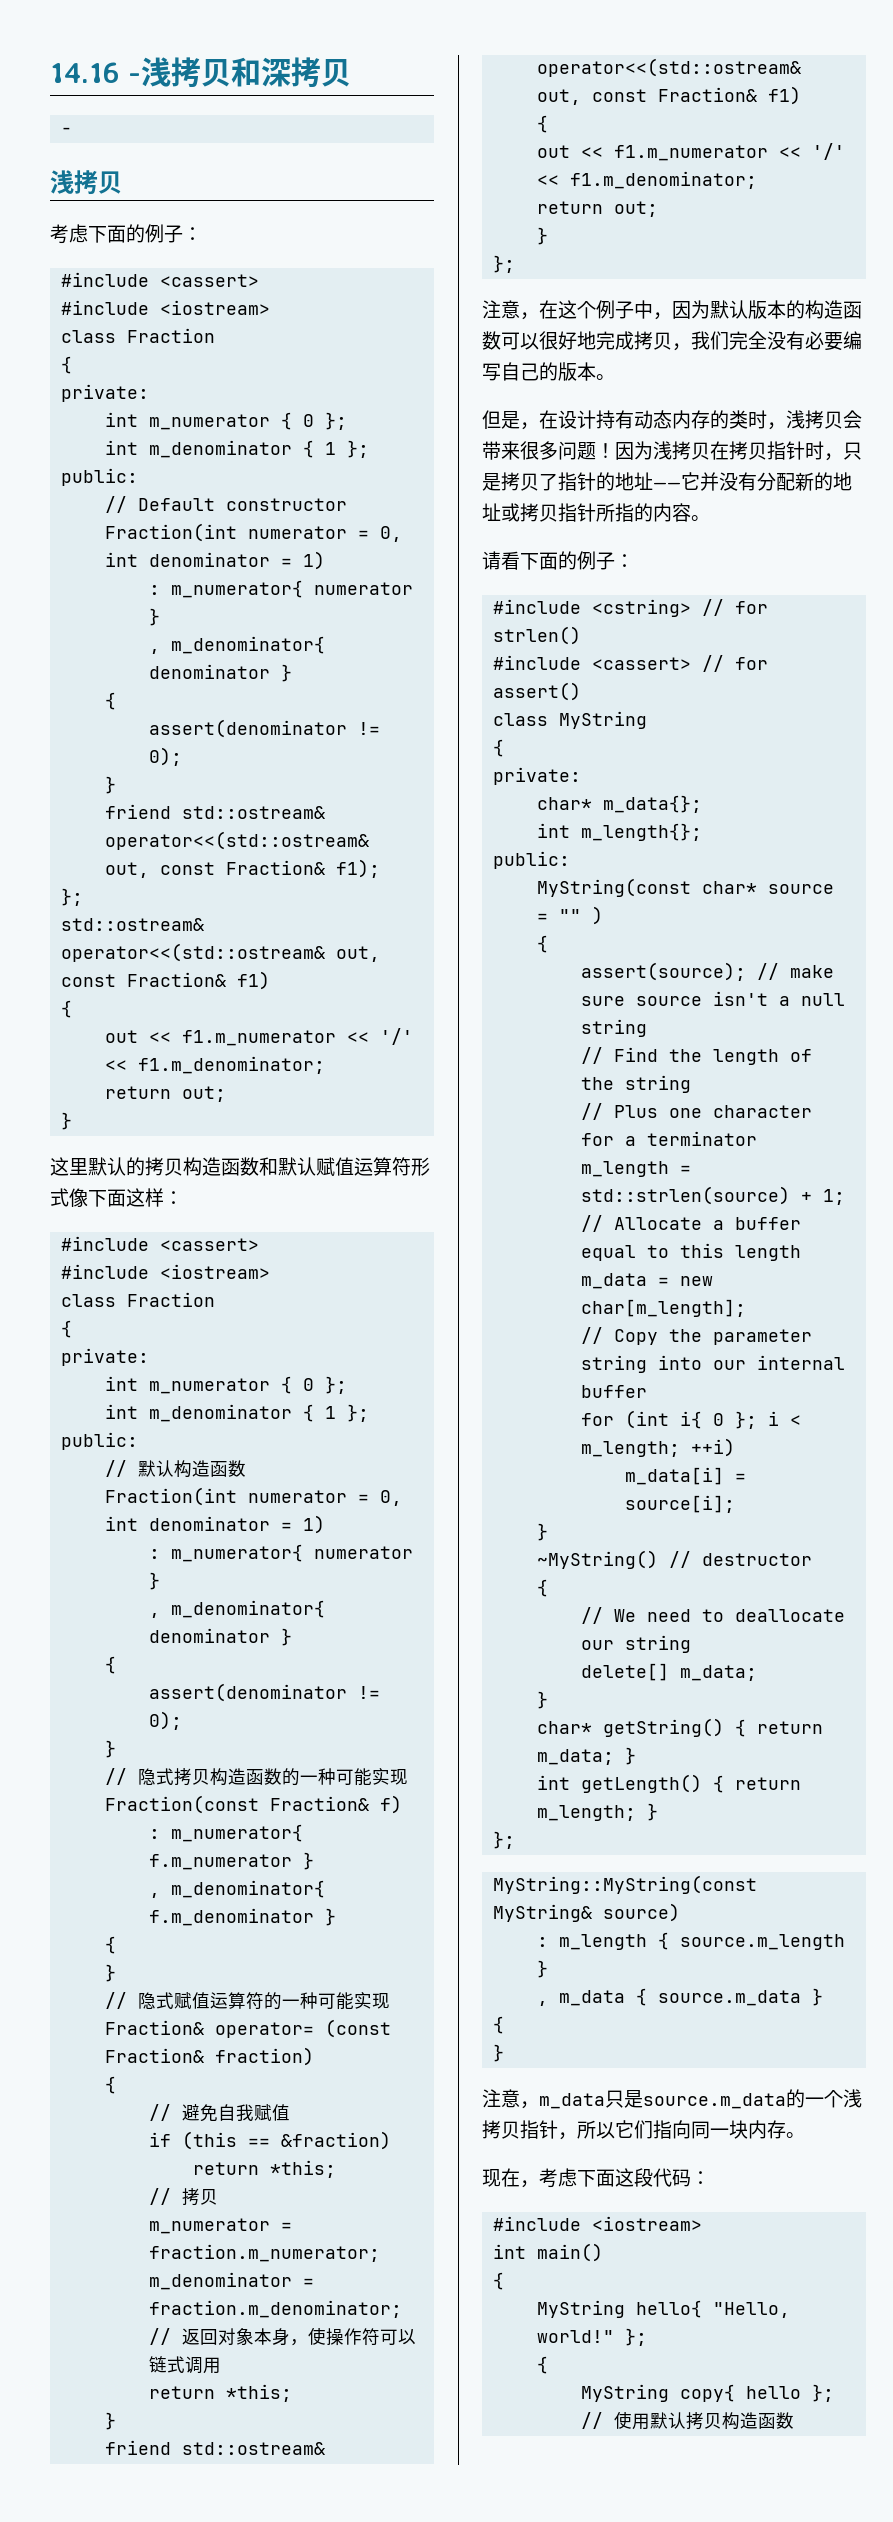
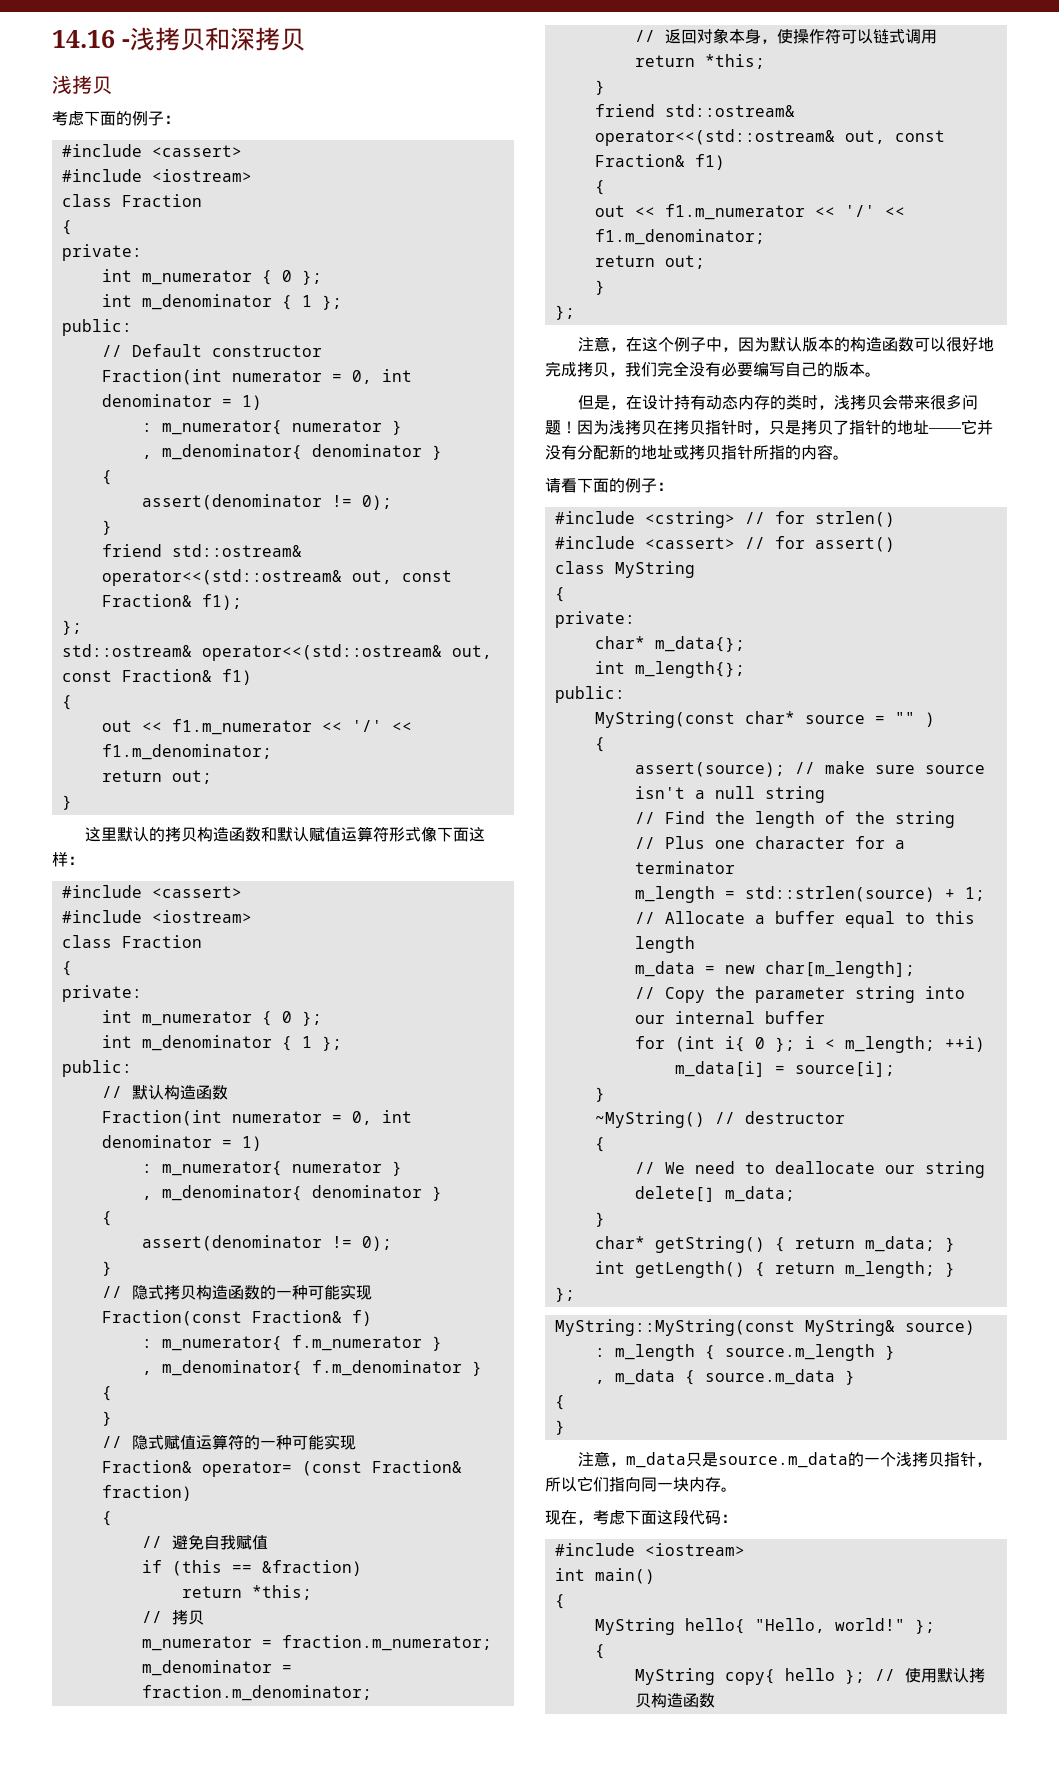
[61,127,73,134] // - -> (305, 39) none

